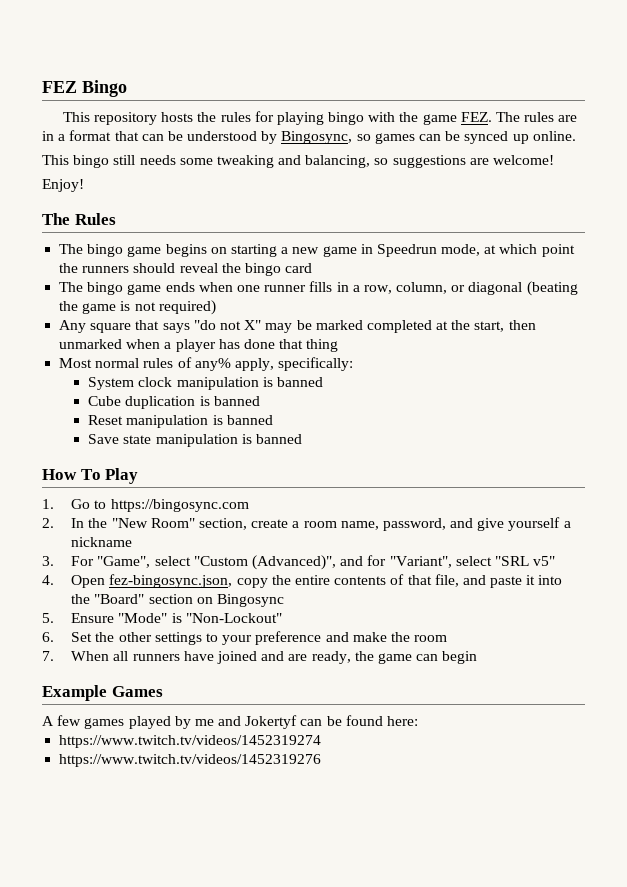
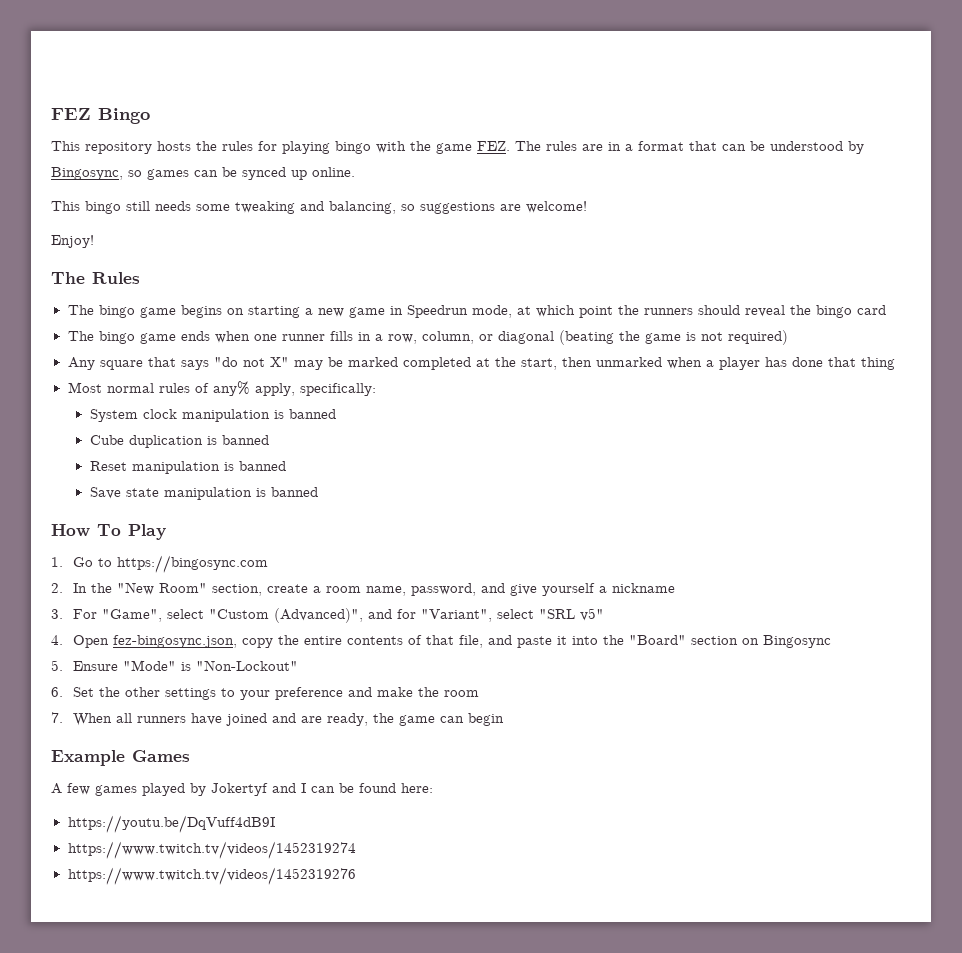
[194,715,298,729] me and Jokertyf -> [211,783,306,796] Jokertyf and I
(419, 721) none -> [67,815,275,833] // https://youtu.be/DqVuff4dB9I

